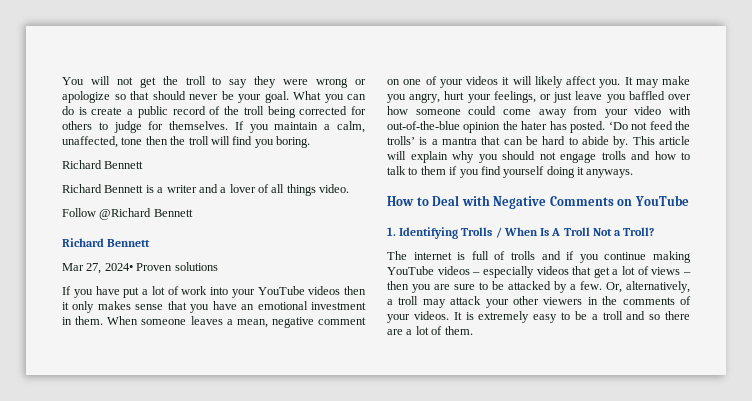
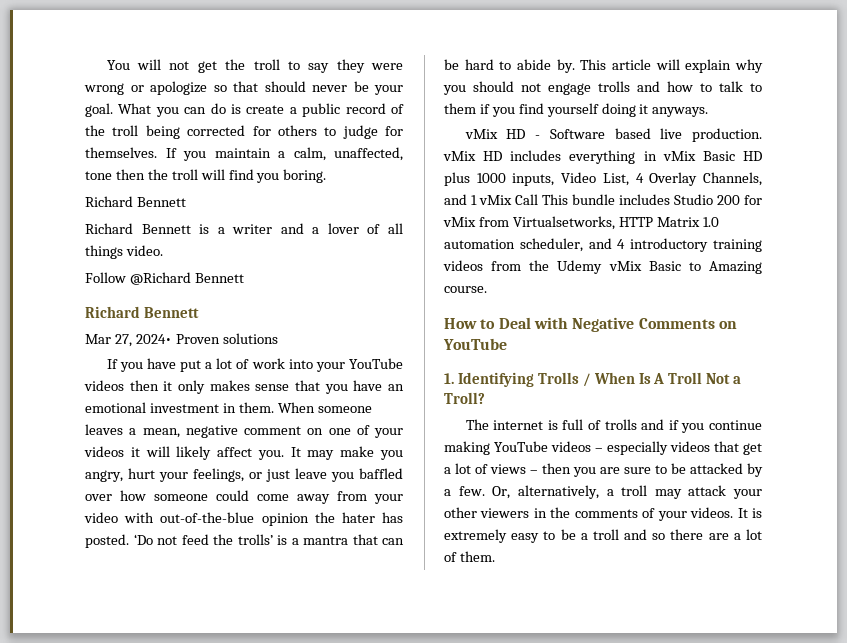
(634, 173) none -> [464,128,762,142] [443,150,762,164] [444,172,762,186] [444,194,762,205] [443,216,719,230] [444,238,762,252] [443,260,762,274] [444,286,487,293] // vMix HD - Software based live production. vMix HD includes everything in vMix Basic HD plus 1000 inputs, Video List, 4 Overlay Channels, and 1 vMix Call This bundle includes Studio 200 for vMix from Virtualsetworks, HTTP Matrix 1.0 automation scheduler, and 4 introductory training videos from the Udemy vMix Basic to Amazing course.

